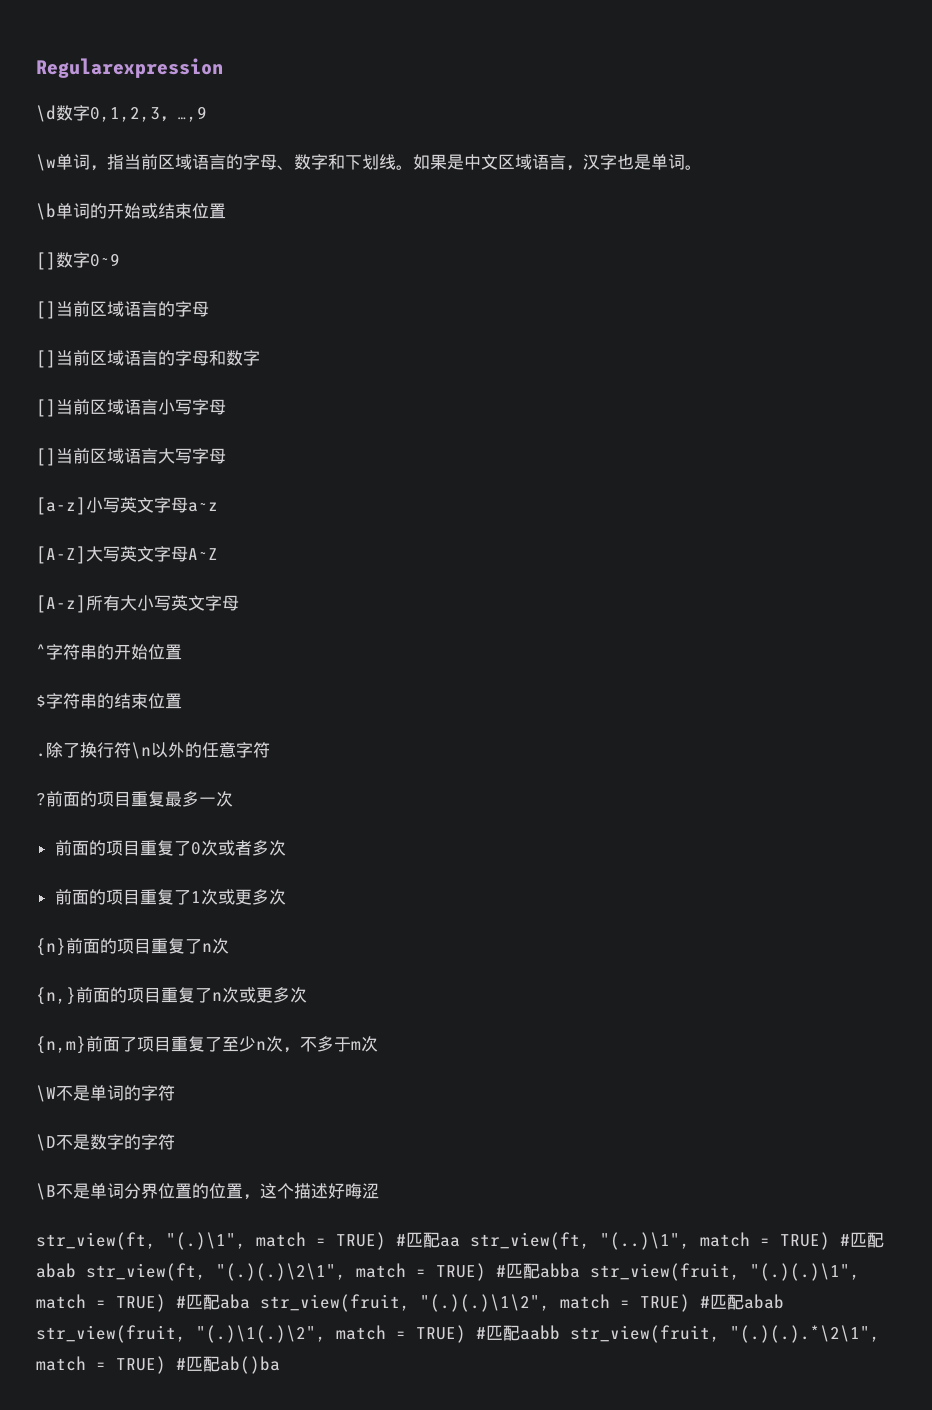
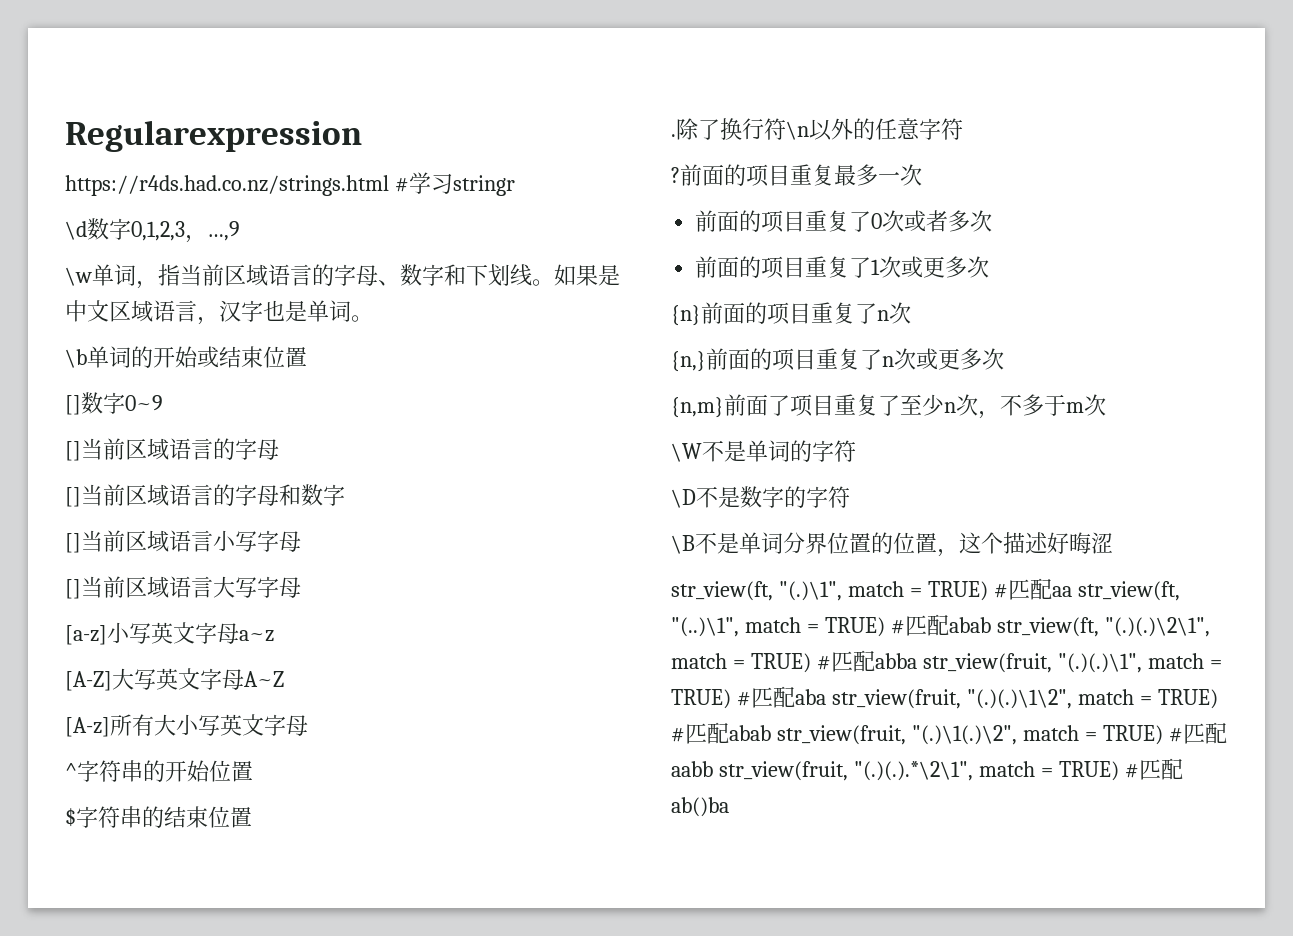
(223, 68) none -> [65,172,515,196] // https://r4ds.had.co.nz/strings.html #学习stringr

